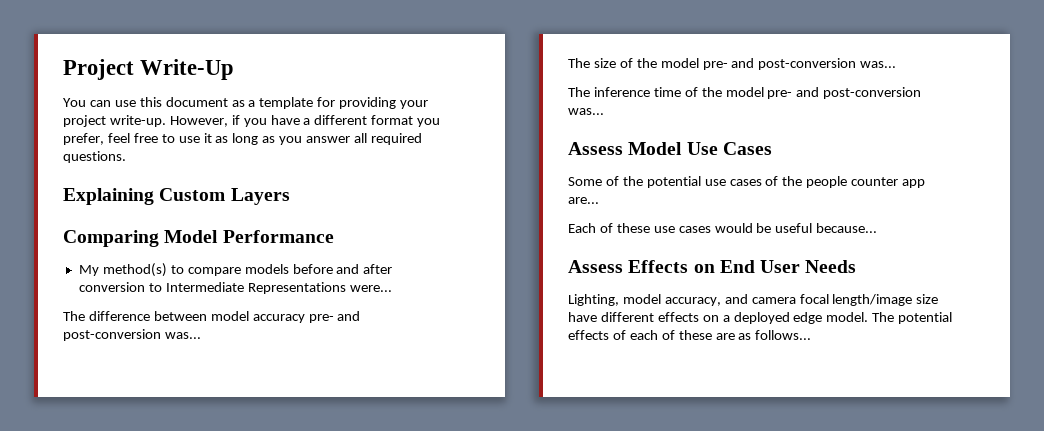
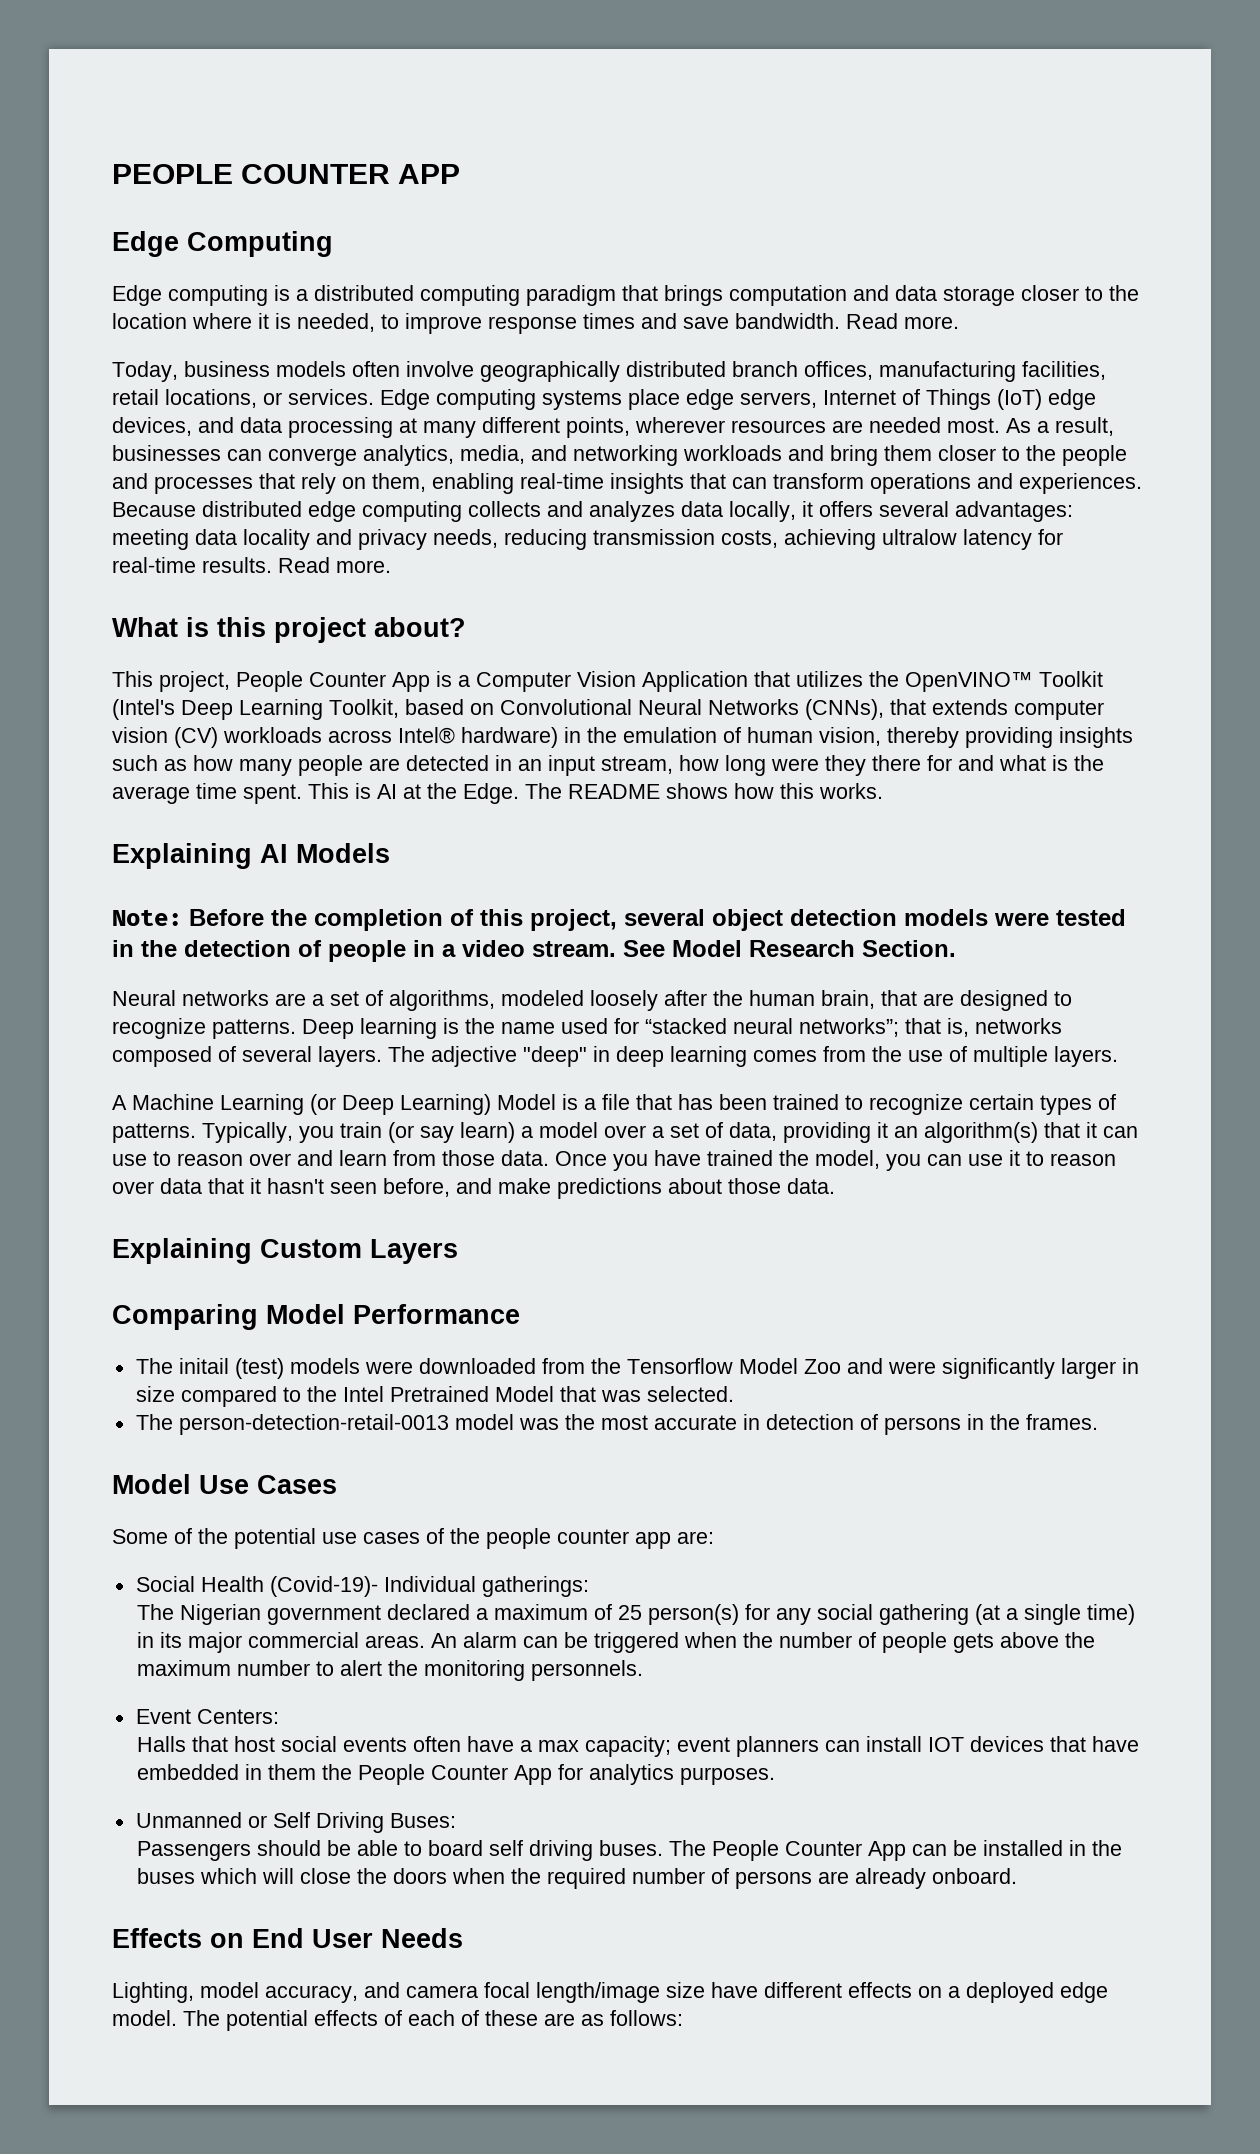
[63,59,235,80] [63,97,429,109] [63,115,441,127] [63,133,422,145] [63,151,126,163] Project Write-Up // You can use this document as a template for providing your project write-up. However, if you have a different format you prefer, feel free to use it as long as you answer all required questions. -> [112,164,461,184] [112,231,333,257] [112,285,1139,306] [112,313,959,334] [112,361,1106,382] [112,389,1096,410] [112,417,1114,438] [112,445,1127,466] [112,473,1142,494] [112,501,1073,522] [112,529,1063,550] [112,557,391,573] [112,617,466,643] [112,671,1103,692] [112,699,1104,720] [112,727,1133,748] [112,755,1104,776] [112,783,883,804] [112,843,390,869] [112,909,1126,931] [112,940,956,962] [112,990,1072,1011] [112,1018,1062,1039] [112,1046,1118,1067] [112,1094,1116,1115] [112,1122,1138,1143] [112,1150,1116,1171] [112,1178,835,1199] PEOPLE COUNTER APP // Edge Computing // Edge computing is a distributed computing paradigm that brings computation and data storage closer to the location where it is needed, to improve response times and save bandwidth. Read more. // Today, business models often involve geographically distributed branch offices, manufacturing facilities, retail locations, or services. Edge computing systems place edge servers, Internet of Things (IoT) edge devices, and data processing at many different points, wherever resources are needed most. As a result, businesses can converge analytics, media, and networking workloads and bring them closer to the people and processes that rely on them, enabling real-time insights that can transform operations and experiences. Because distributed edge computing collects and analyzes data locally, it offers several advantages: meeting data locality and privacy needs, reducing transmission costs, achieving ultralow latency for real-time results. Read more. // What is this project about? // This project, People Counter App is a Computer Vision Application that utilizes the OpenVINO™ Toolkit (Intel's Deep Learning Toolkit, based on Convolutional Neural Networks (CNNs), that extends computer vision (CV) workloads across Intel® hardware) in the emulation of human vision, thereby providing insights such as how many people are detected in an input stream, how long were they there for and what is the average time spent. This is AI at the Edge. The README shows how this works. // Explaining AI Models // Note: Before the completion of this project, several object detection models were tested in the detection of people in a video stream. See Model Research Section. // Neural networks are a set of algorithms, modeled loosely after the human brain, that are designed to recognize patterns. Deep learning is the name used for “stacked neural networks”; that is, networks composed of several layers. The adjective "deep" in deep learning comes from the use of multiple layers. // A Machine Learning (or Deep Learning) Model is a file that has been trained to recognize certain types of patterns. Typically, you train (or say learn) a model over a set of data, providing it an algorithm(s) that it can use to reason over and learn from those data. Once you have trained the model, you can use it to reason over data that it hasn't seen before, and make predictions about those data.
[78,263,393,277] [78,282,392,294] [63,311,361,323] [63,329,201,341] [568,58,897,70] [568,87,922,99] [568,108,604,115] [568,142,623,155] My method(s) to compare models before and after conversion to Intermediate Representations were... // The difference between model accuracy pre- and post-conversion was... // The size of the model pre- and post-conversion was... // The inference time of the model pre- and post-conversion was... // Assess -> [135,1358,1139,1379] [135,1386,734,1407] [135,1414,1098,1435] The initail (test) models were downloaded from the Tensorflow Model Zoo and were significantly larger in size compared to the Intel Pretrained Model that was selected. // The person-detection-retail-0013 model was the most accurate in detection of persons in the frames. //
[568,197,599,204] [568,223,878,233] [568,260,623,273] are... // Each of these use cases would be useful because... // Assess -> [677,1531,714,1544] [135,1576,589,1597] [136,1604,1135,1625] [136,1632,1095,1653] [136,1660,643,1681] [135,1709,279,1724] [136,1736,1139,1757] [136,1764,775,1785] [135,1812,456,1833] [136,1840,1122,1861] [136,1868,1017,1889] are: // Social Health (Covid-19)- Individual gatherings: // The Nigerian government declared a maximum of 25 person(s) for any social gathering (at a single time) in its major commercial areas. An alarm can be triggered when the number of people gets above the maximum number to alert the monitoring personnels. // Event Centers: // Halls that host social events often have a max capacity; event planners can install IOT devices that have embedded in them the People Counter App for analytics purposes. // Unmanned or Self Driving Buses: // Passengers should be able to board self driving buses. The People Counter App can be installed in the buses which will close the doors when the required number of persons are already onboard. //
[755,330,812,340] follows... -> [610,2010,683,2026] follows:

